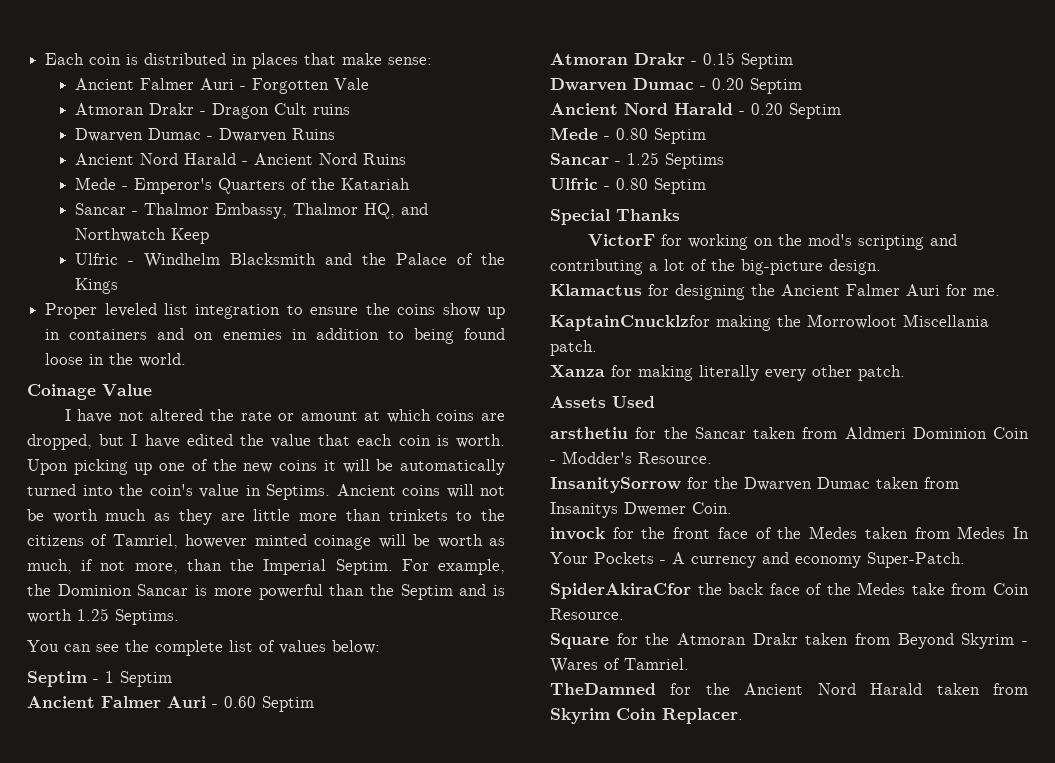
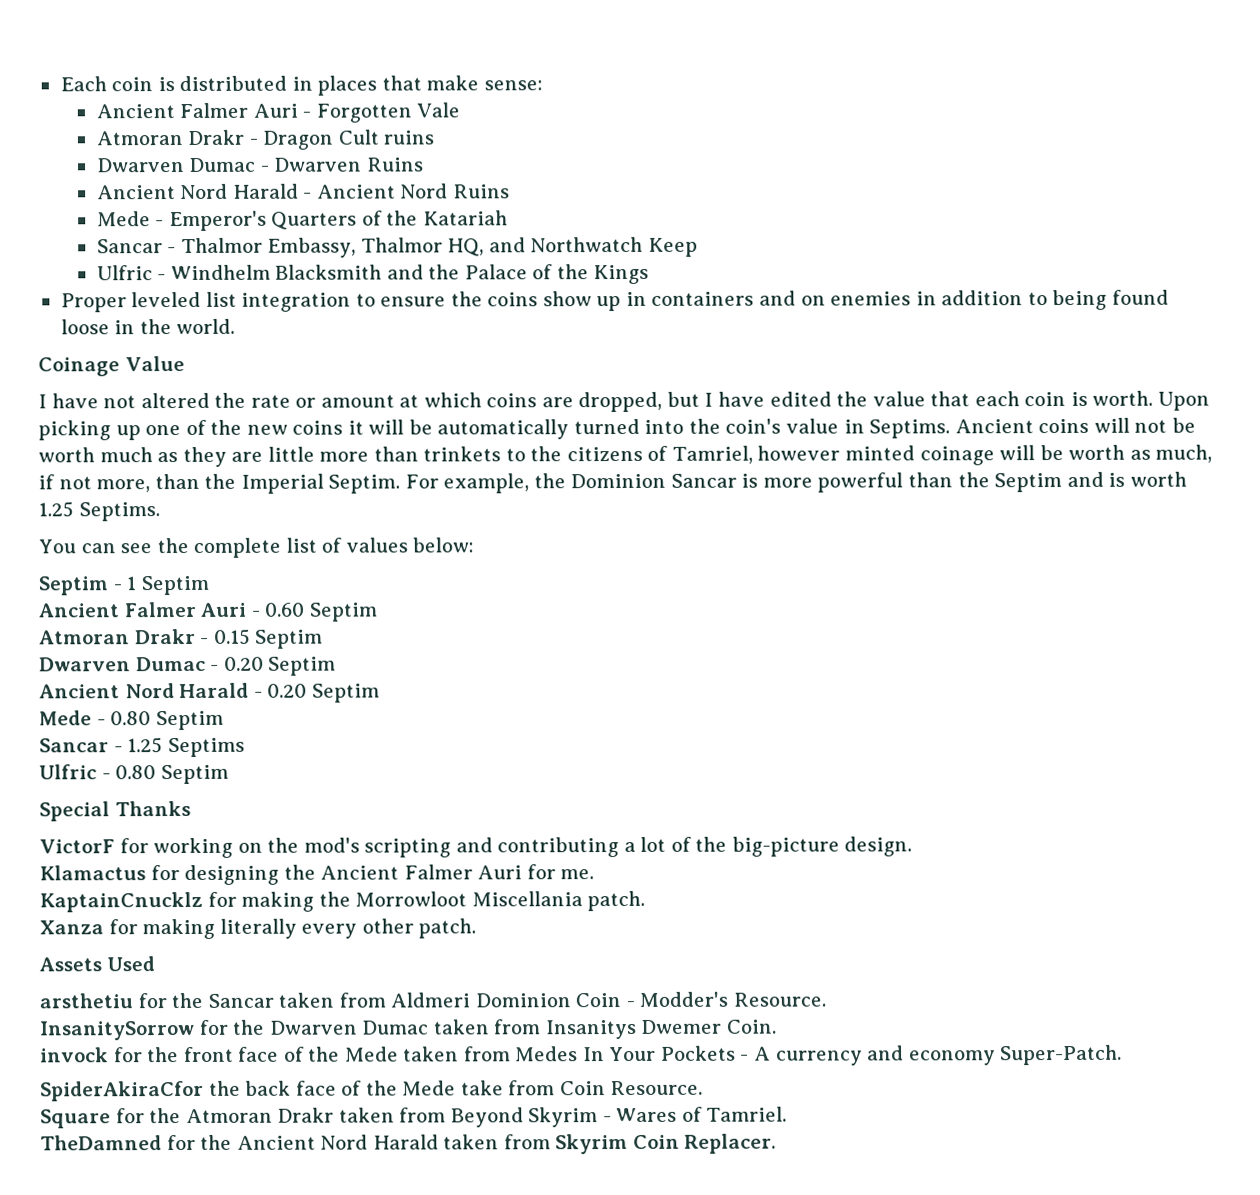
[550,315,710,331] KaptainCnucklzfor -> [39,891,237,913] KaptainCnucklz for
[809,526,858,539] Medes -> [344,1046,399,1062] Mede
[857,582,906,595] Medes -> [402,1080,457,1096] Mede

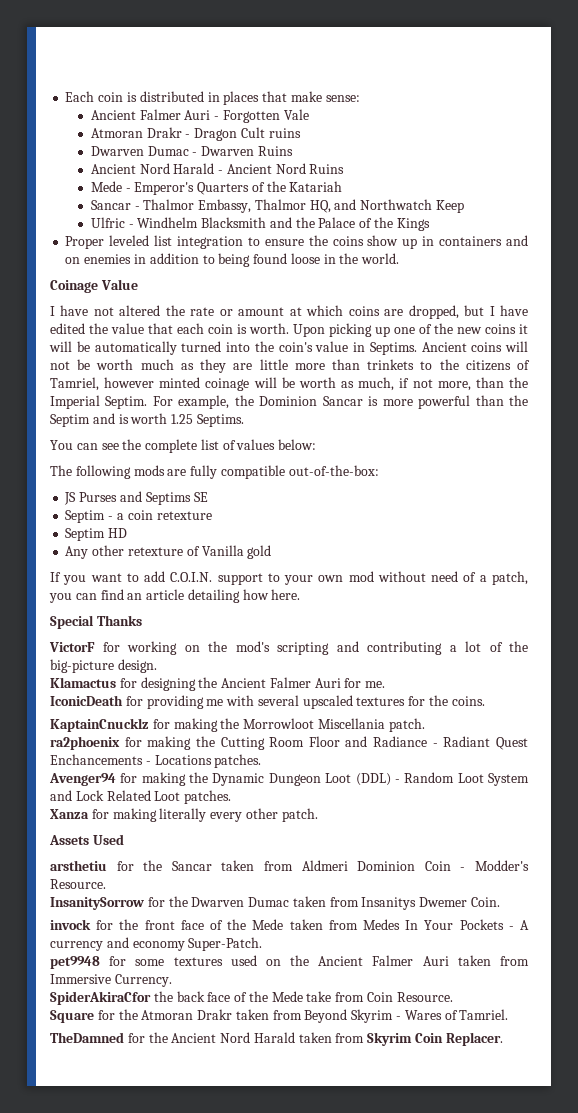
[38,575,209,596] [39,601,378,622] [39,628,324,649] [39,656,337,676] [39,682,380,703] [39,710,224,731] [39,737,245,758] [39,764,229,785] Septim - 1 Septim // Ancient Falmer Auri - 0.60 Septim // Atmoran Drakr - 0.15 Septim // Dwarven Dumac - 0.20 Septim // Ancient Nord Harald - 0.20 Septim // Mede - 0.80 Septim // Sancar - 1.25 Septims // Ulfric - 0.80 Septim -> [50,465,379,479] [64,491,208,505] [65,510,212,523] [65,528,128,541] [65,545,272,559] [50,571,528,585] [49,589,301,603] The following mods are fully compatible out-of-the-box: // JS Purses and Septims SE // Septim - a coin retexture // Septim HD // Any other retexture of Vanilla gold // If you want to add C.O.I.N. support to your own mod without need of a patch, you can find an article detailing how here.
(595, 874) none -> [50,695,485,709] // IconicDeath for providing me with several upscaled textures for the coins.
(646, 901) none -> [50,736,528,750] [50,754,262,768] [49,772,529,786] [50,790,232,804] // ra2phoenix for making the Cutting Room Floor and Radiance - Radiant Quest Enchancements - Locations patches. // Avenger94 for making the Dynamic Dungeon Loot (DDL) - Random Loot System and Lock Related Loot patches.
(1123, 1055) none -> [50,955,529,969] [50,974,172,987] // pet9948 for some textures used on the Ancient Falmer Auri taken from Immersive Currency.

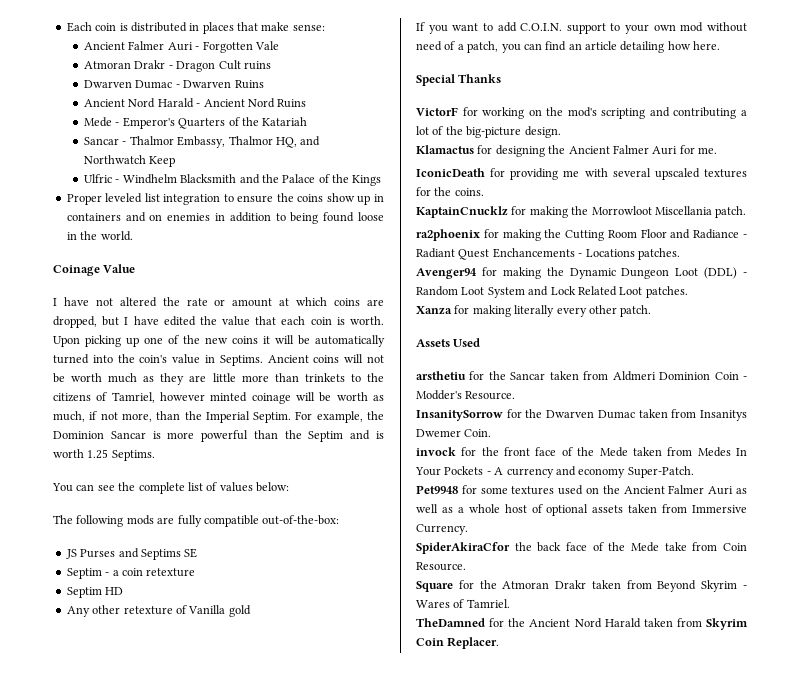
[50,956,100,969] pet9948 -> [416,485,458,494] Pet9948
(449, 961) none -> [736,488,747,494] [416,504,624,516] as well as a whole host of optional assets

